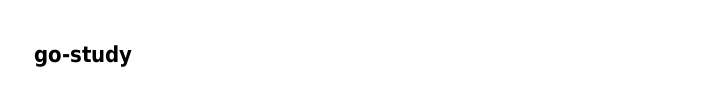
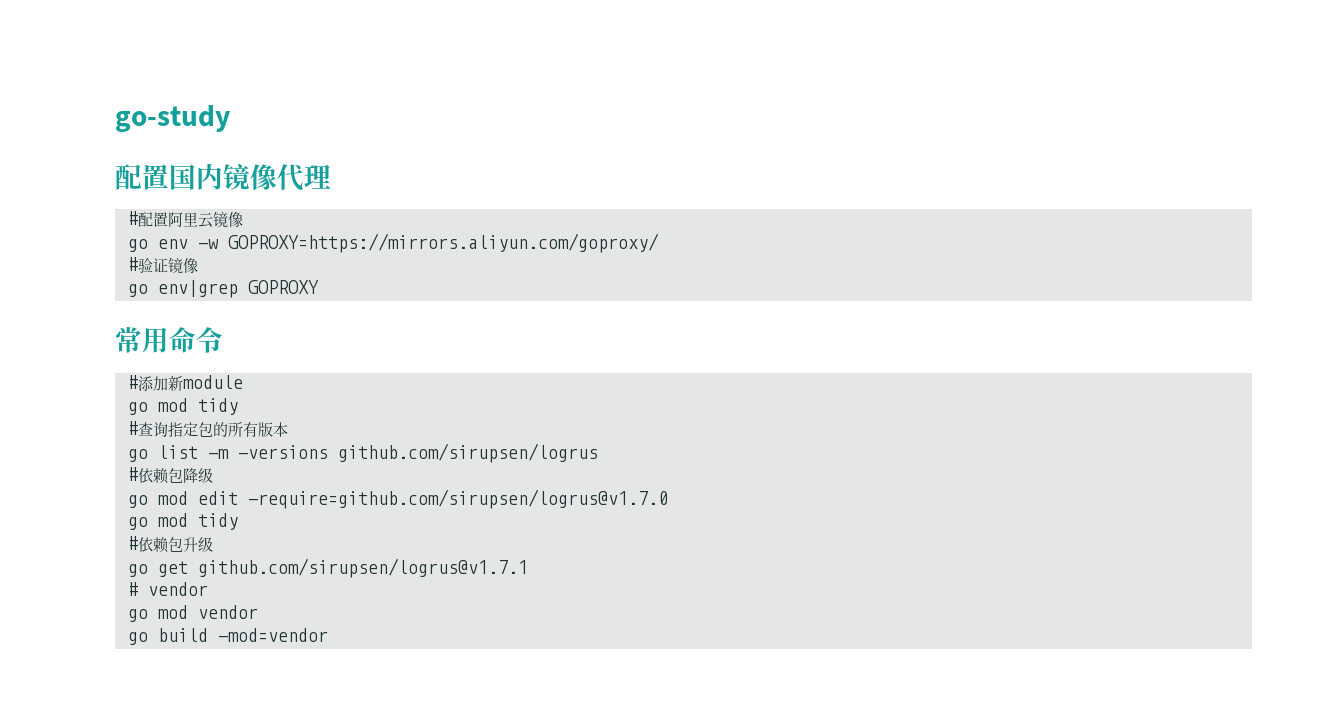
(132, 56) none -> [115,163,331,191] [127,211,243,228] [127,233,659,253] [127,257,198,274] [127,280,319,298] [115,327,223,353] [127,375,243,391] [127,398,238,415] [127,421,288,437] [127,443,598,463] [127,467,213,484] [127,489,668,509] [127,513,238,530] [127,536,213,553] [127,558,528,578] [127,582,208,596] [127,605,258,622] [127,628,328,645] // 配置国内镜像代理 // #配置阿里云镜像 // go env -w GOPROXY=https://mirrors.aliyun.com/goproxy/ // #验证镜像 // go env|grep GOPROXY // 常用命令 // #添加新module // go mod tidy // #查询指定包的所有版本 // go list -m -versions github.com/sirupsen/logrus // #依赖包降级 // go mod edit -require=github.com/sirupsen/logrus@v1.7.0 // go mod tidy // #依赖包升级 // go get github.com/sirupsen/logrus@v1.7.1 // # vendor // go mod vendor // go build -mod=vendor

